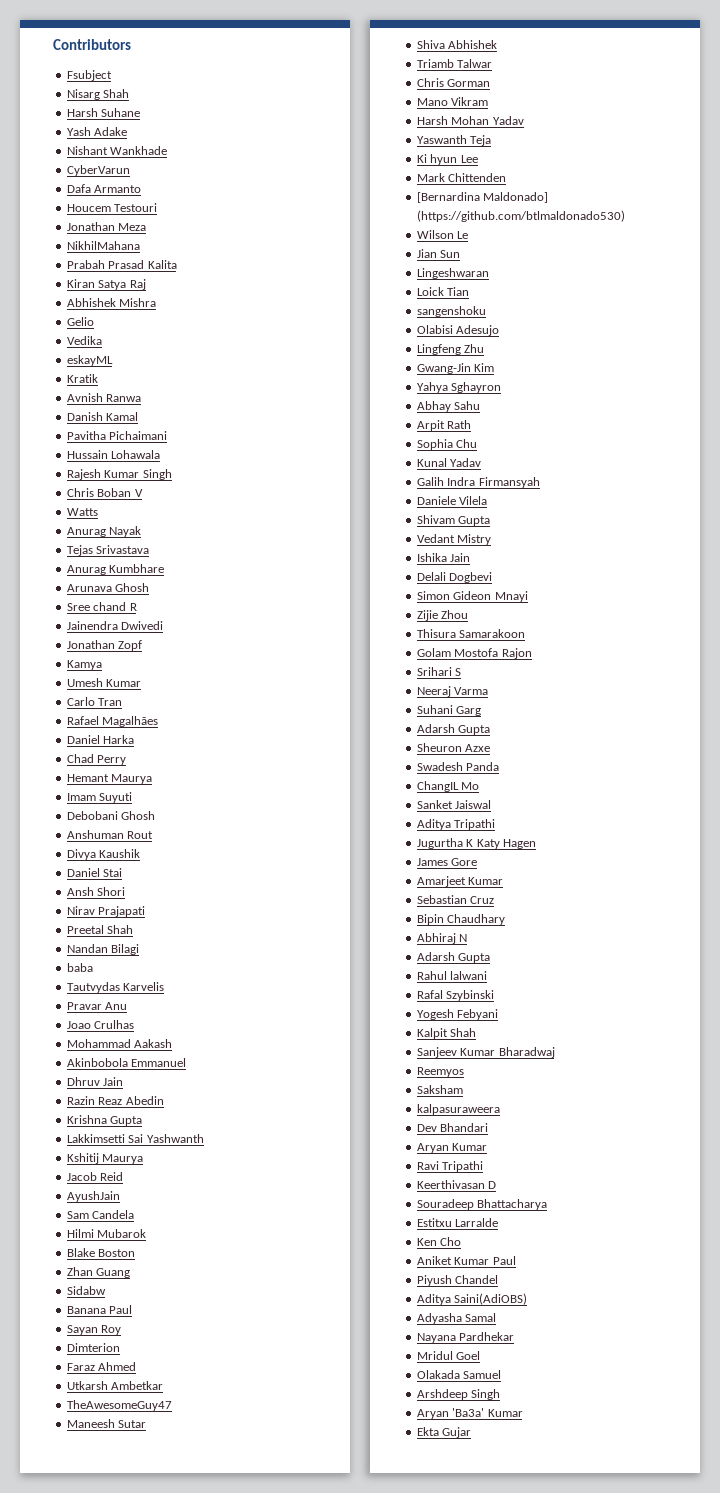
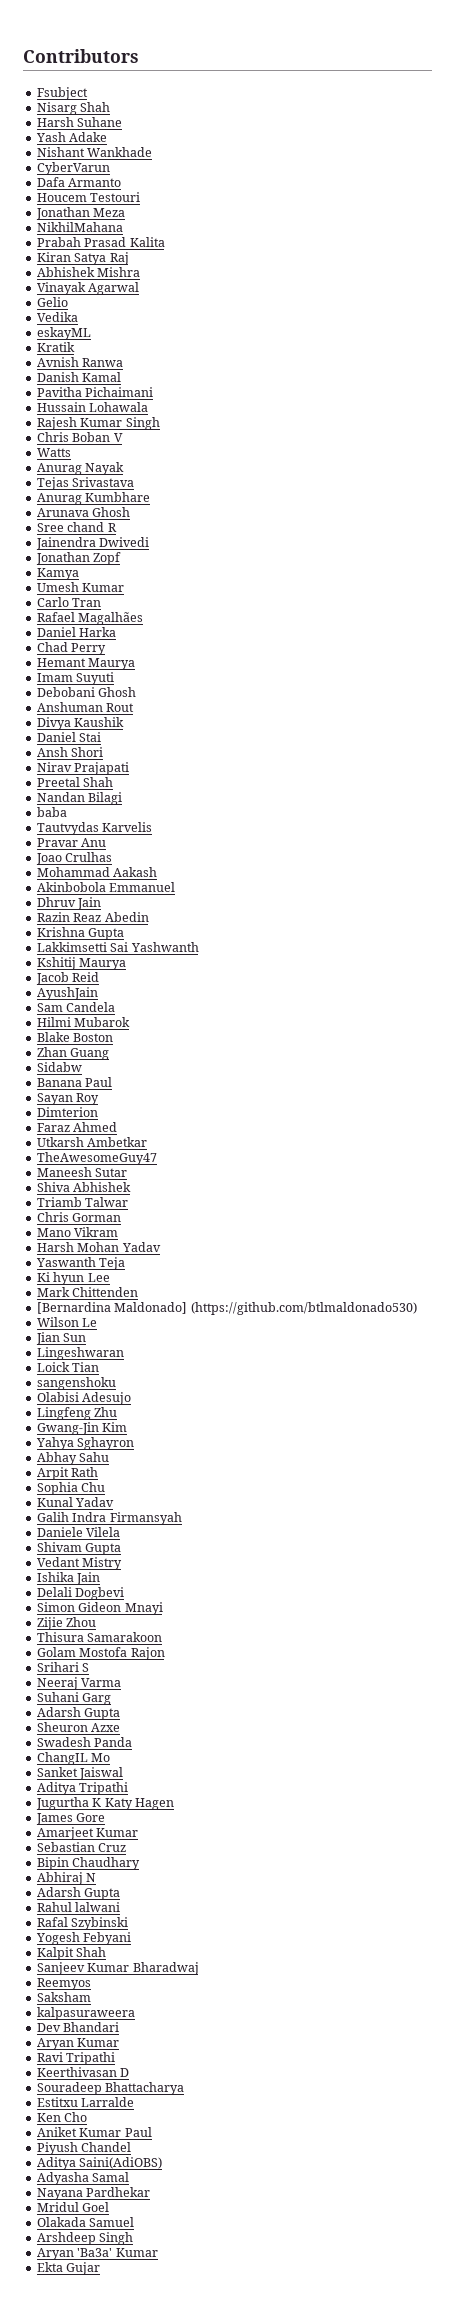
(157, 302) none -> [36,282,140,295] // Vinayak Agarwal

